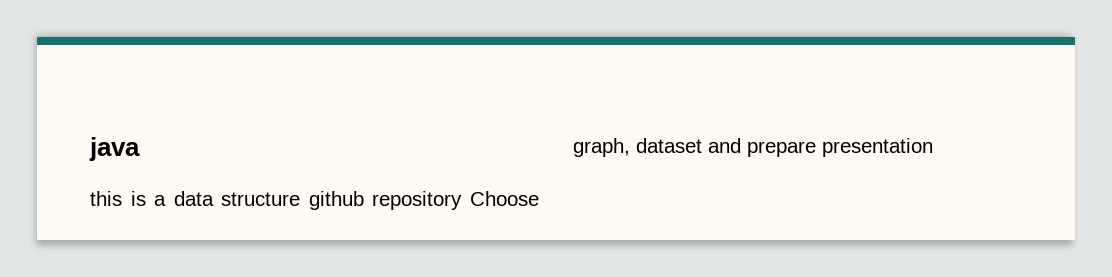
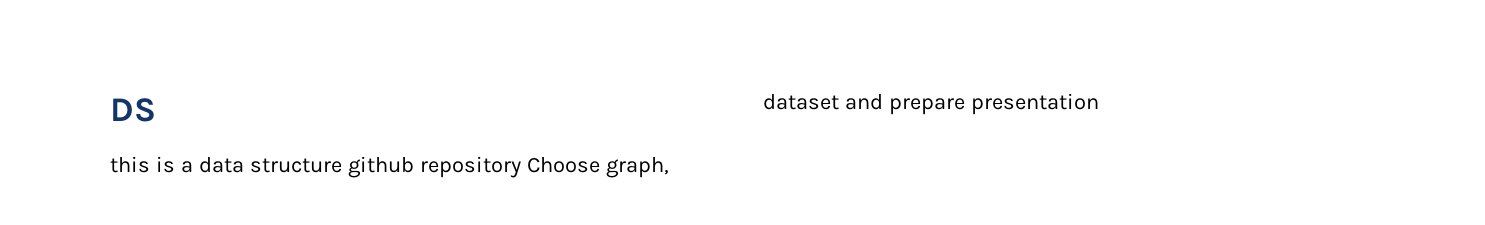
[89,137,140,161] java -> [110,98,156,122] DS

